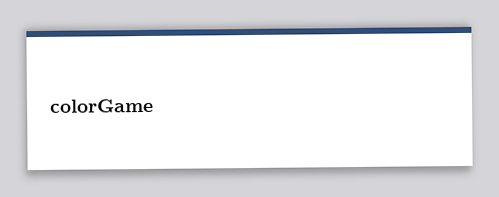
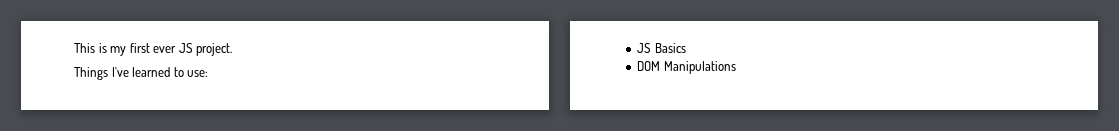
[50,98,154,113] colorGame -> [74,43,233,56] [74,67,209,80] [637,43,686,53] [637,61,736,74] This is my first ever JS project. // Things I've learned to use: // JS Basics // DOM Manipulations

